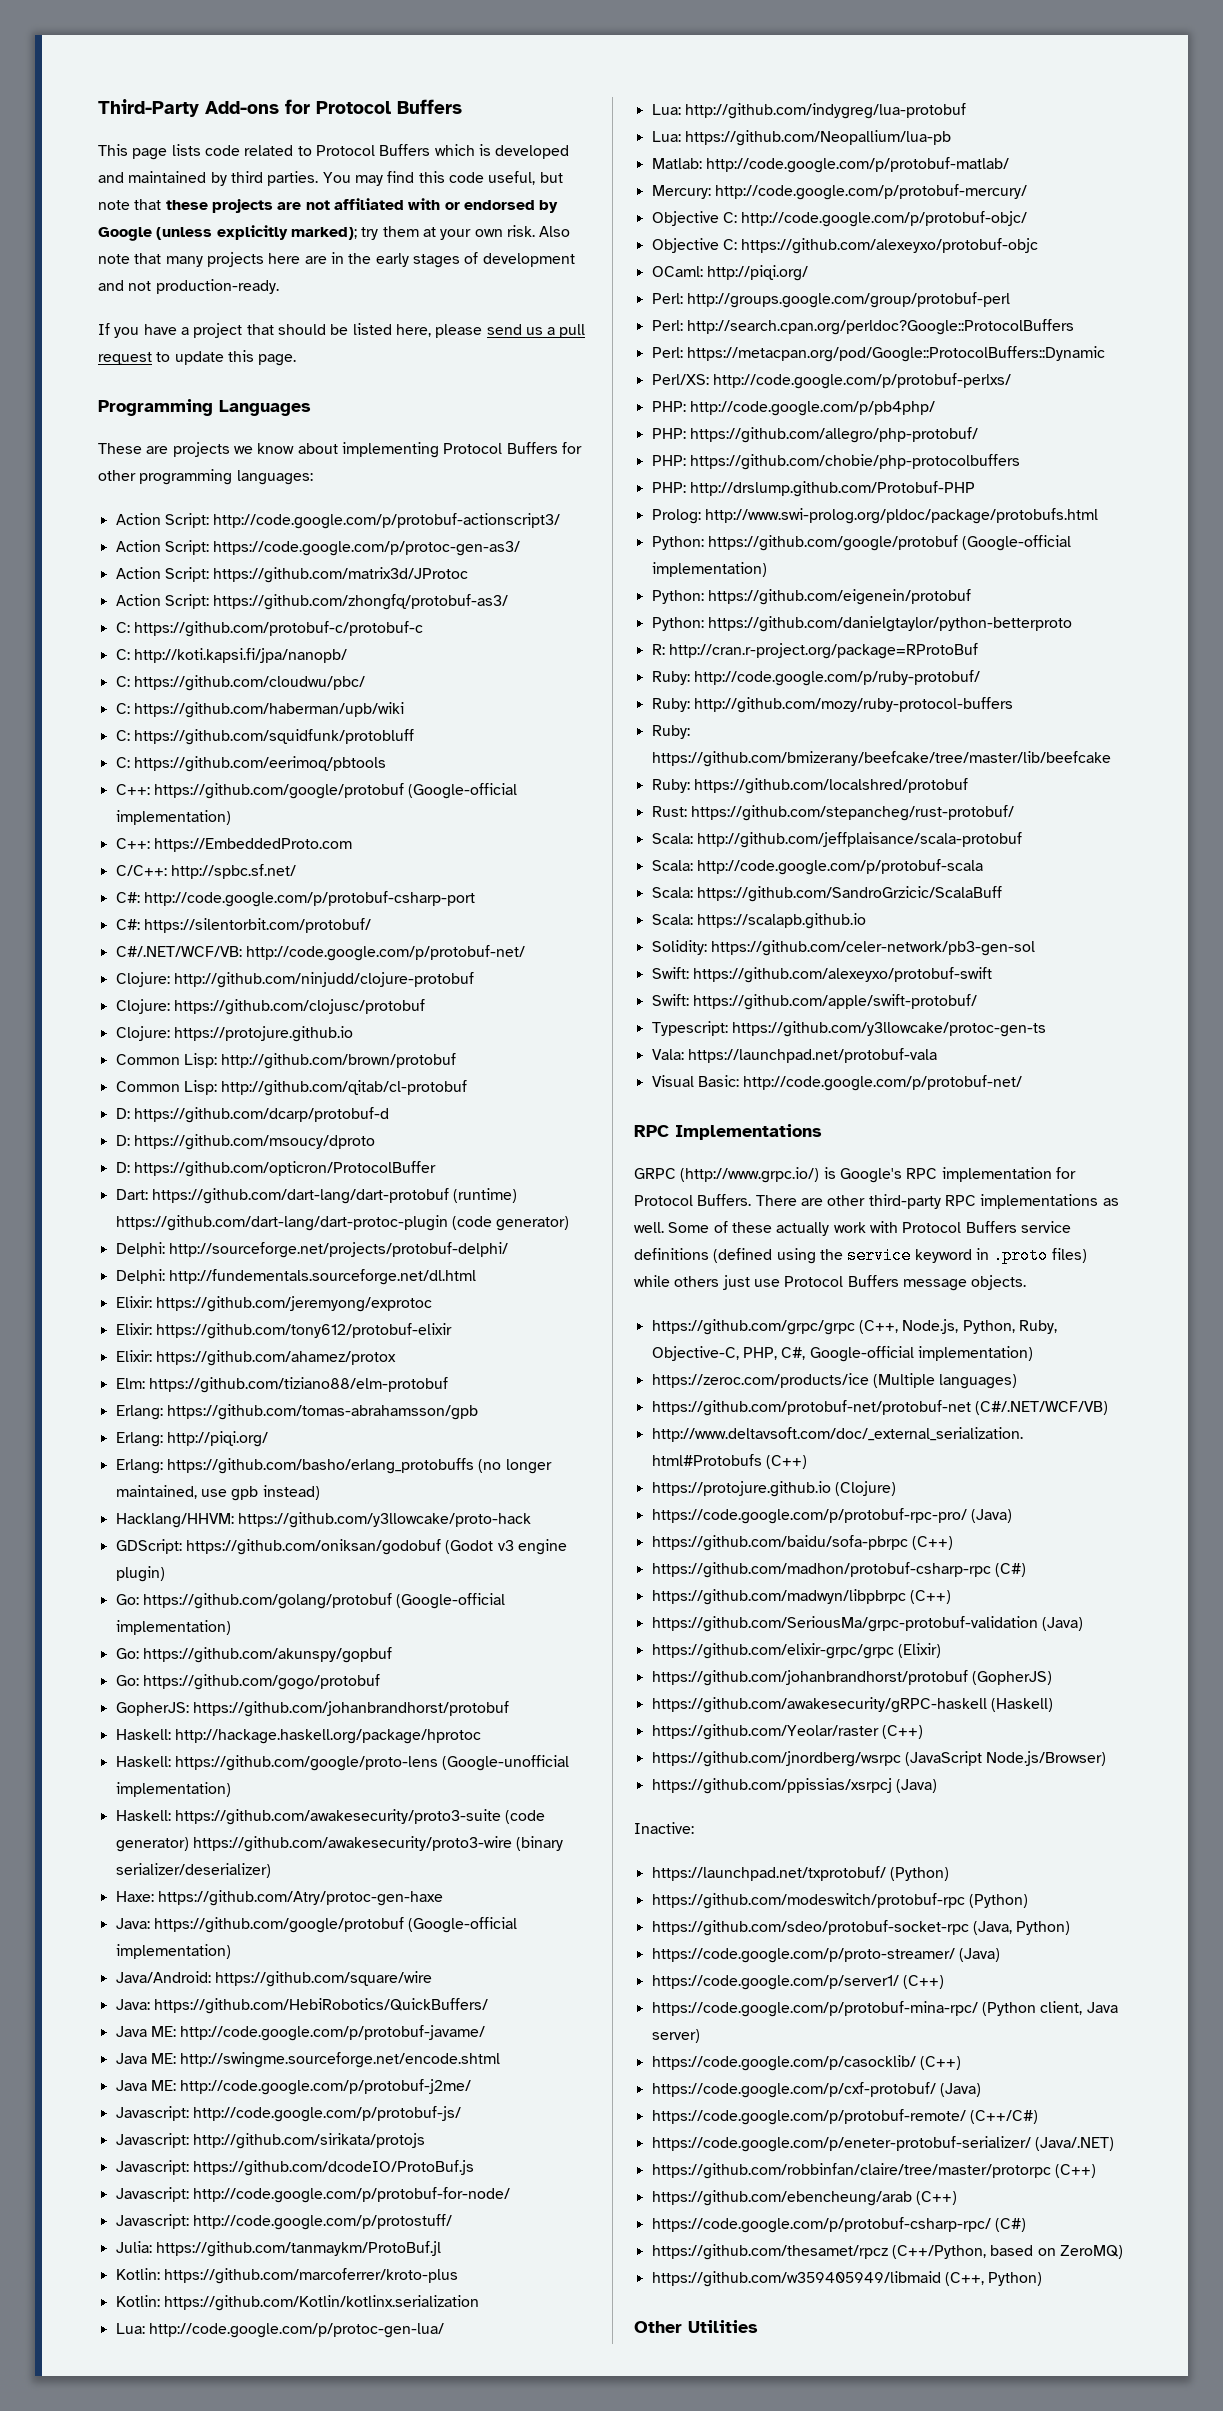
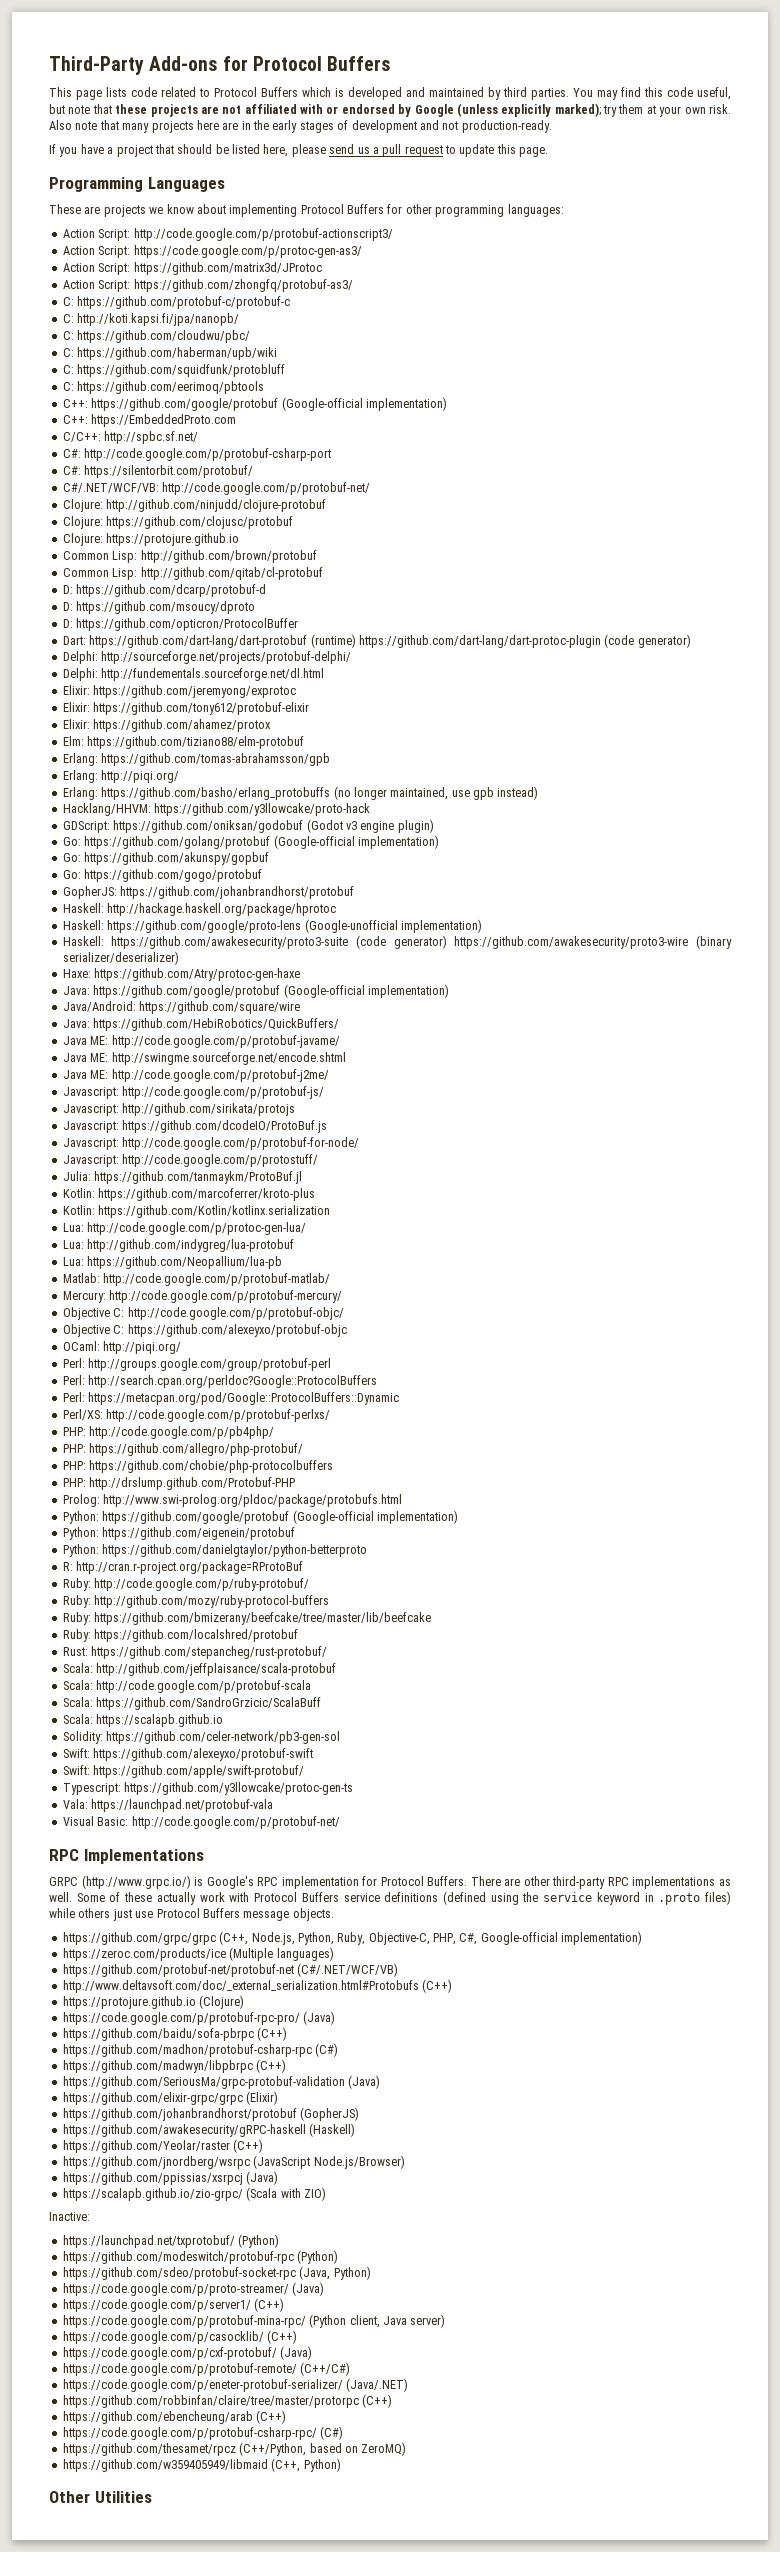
(937, 1786) none -> [62,2187,326,2201] // https://scalapb.github.io/zio-grpc/ (Scala with ZIO)

